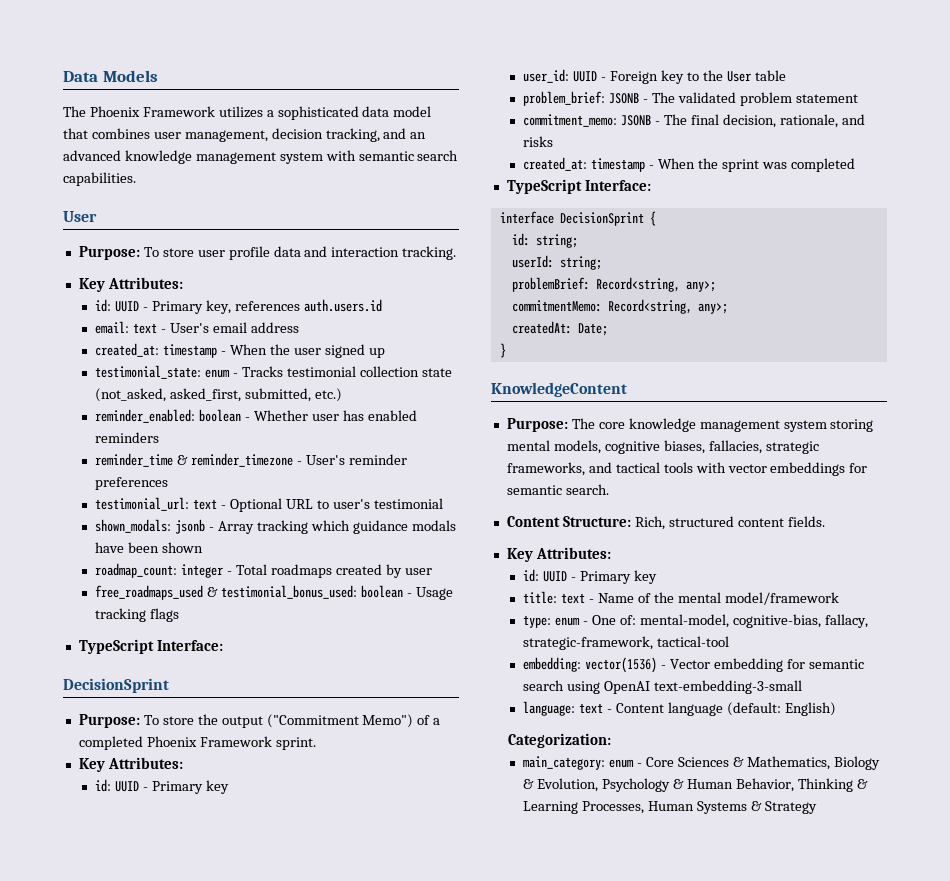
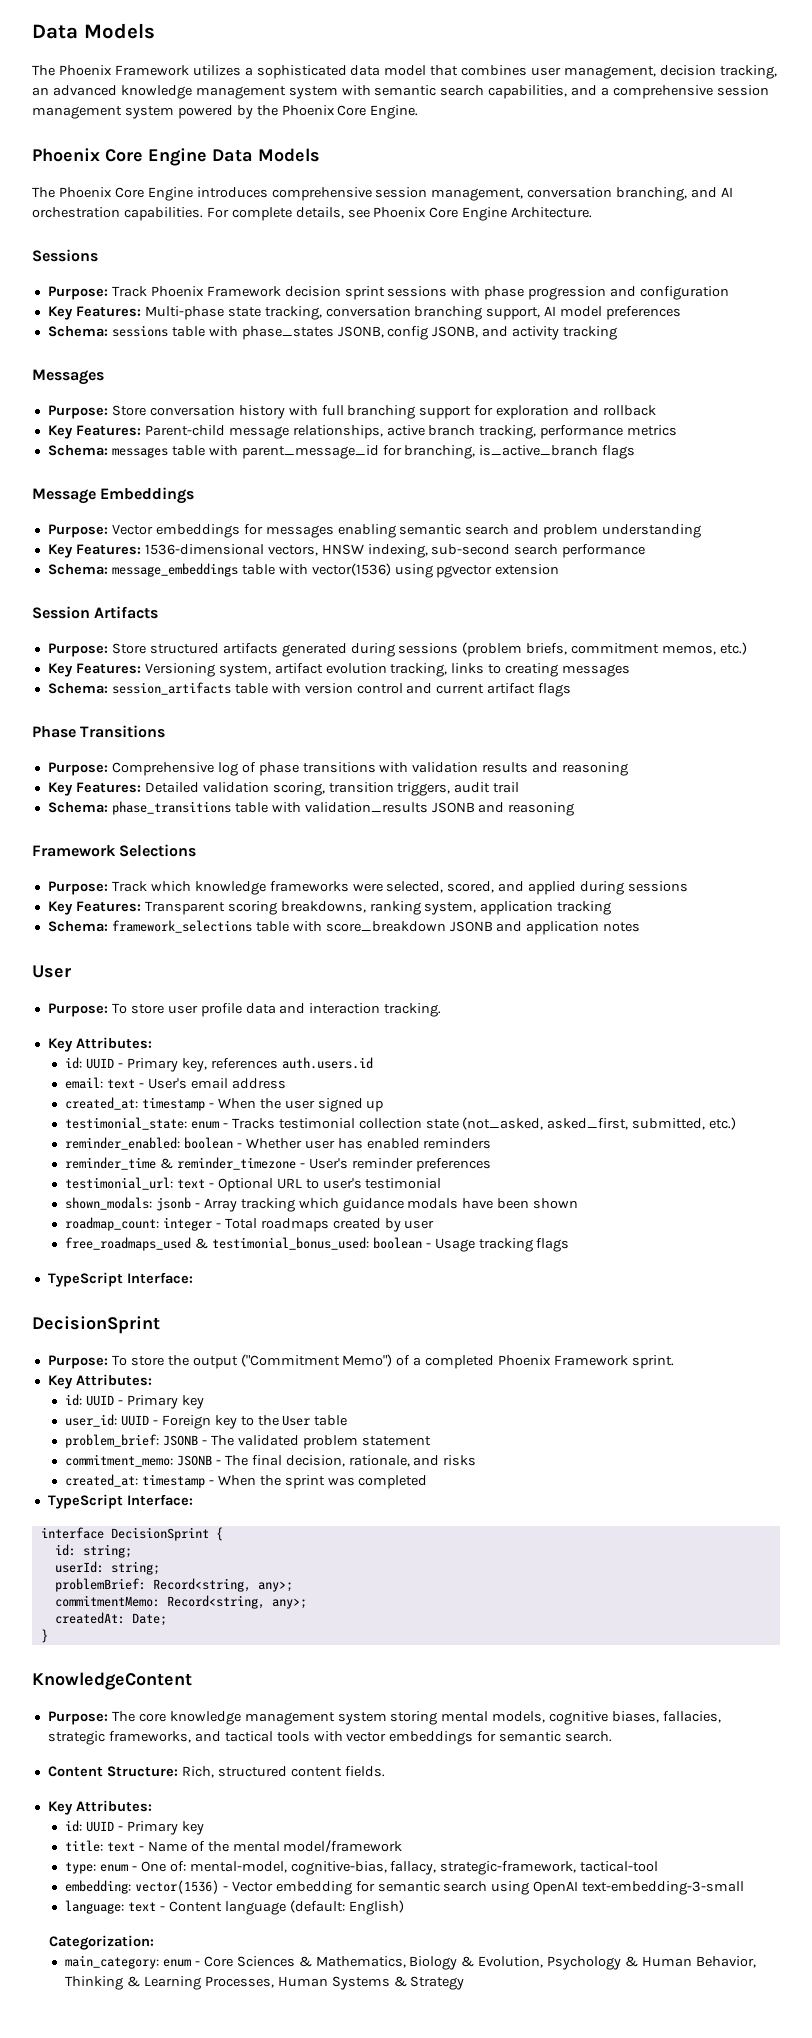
[383,128,407,139] and -> (777, 72) none
[63,172,136,186] capabilities. -> [488,85,769,99] [32,105,419,119] [32,148,320,166] [32,187,734,201] [32,207,593,221] [32,249,98,262] [47,286,730,300] [47,306,682,320] [47,325,618,340] [32,369,104,385] [47,405,657,419] [47,425,678,439] [47,445,636,459] [32,487,195,504] [47,524,702,538] [47,544,646,558] [47,563,560,578] [32,606,159,619] [47,642,748,657] [47,663,631,677] [47,682,572,697] [32,725,166,738] [47,762,629,776] [47,782,520,796] [47,801,575,816] [32,844,197,857] [47,881,689,895] [47,901,612,915] [47,920,641,935] capabilities, and a comprehensive session management system powered by the Phoenix Core Engine. // Phoenix Core Engine Data Models // The Phoenix Core Engine introduces comprehensive session management, conversation branching, and AI orchestration capabilities. For complete details, see Phoenix Core Engine Architecture. // Sessions // Purpose: Track Phoenix Framework decision sprint sessions with phase progression and configuration // Key Features: Multi-phase state tracking, conversation branching support, AI model preferences // Schema: sessions table with phase_states JSONB, config JSONB, and activity tracking // Messages // Purpose: Store conversation history with full branching support for exploration and rollback // Key Features: Parent-child message relationships, active branch tracking, performance metrics // Schema: messages table with parent_message_id for branching, is_active_branch flags // Message Embeddings // Purpose: Vector embeddings for messages enabling semantic search and problem understanding // Key Features: 1536-dimensional vectors, HNSW indexing, sub-second search performance // Schema: message_embeddings table with vector(1536) using pgvector extension // Session Artifacts // Purpose: Store structured artifacts generated during sessions (problem briefs, commitment memos, etc.) // Key Features: Versioning system, artifact evolution tracking, links to creating messages // Schema: session_artifacts table with version control and current artifact flags // Phase Transitions // Purpose: Comprehensive log of phase transitions with validation results and reasoning // Key Features: Detailed validation scoring, transition triggers, audit trail // Schema: phase_transitions table with validation_results JSONB and reasoning // Framework Selections // Purpose: Track which knowledge frameworks were selected, scored, and applied during sessions // Key Features: Transparent scoring breakdowns, ranking system, application tracking // Schema: framework_selections table with score_breakdown JSONB and application notes

